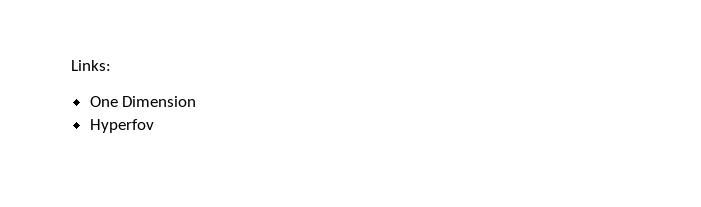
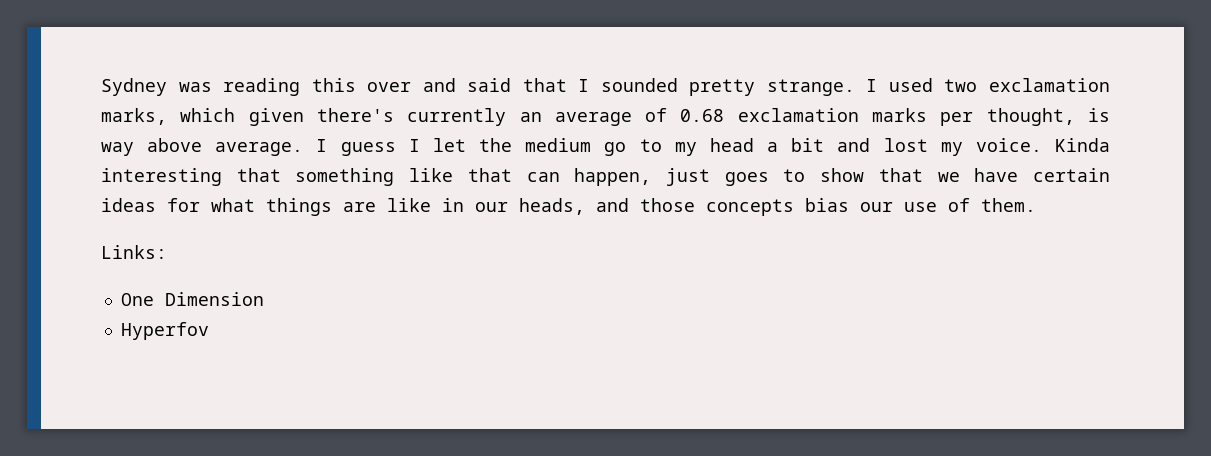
(71, 65) none -> [101,78,1110,96] [101,108,1110,126] [101,138,1110,156] [101,168,1110,186] [101,198,1036,216] Sydney was reading this over and said that I sounded pretty strange. I used two exclamation marks, which given there's currently an average of 0.68 exclamation marks per thought, is way above average. I guess I let the medium go to my head a bit and lost my voice. Kinda interesting that something like that can happen, just goes to show that we have certain ideas for what things are like in our heads, and those concepts bias our use of them. //

